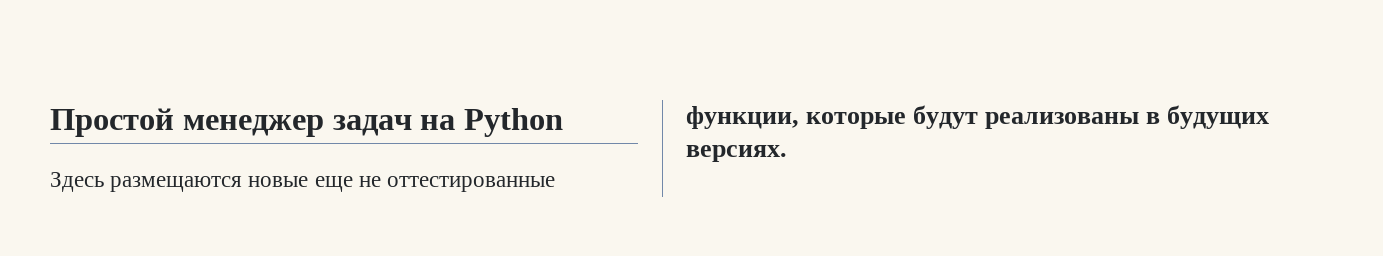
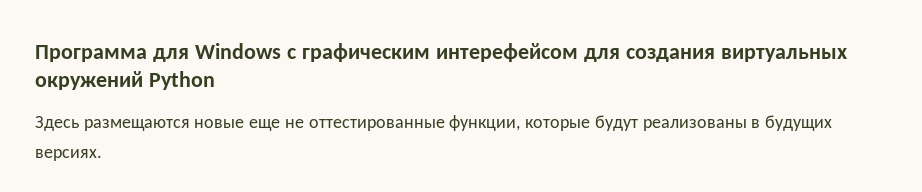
[50,108,456,137] Простой менеджер задач на -> [35,43,847,62] [35,71,143,90] Программа для Windows с графическим интерефейсом для создания виртуальных окружений
(556, 184) // -> (445, 125) none

